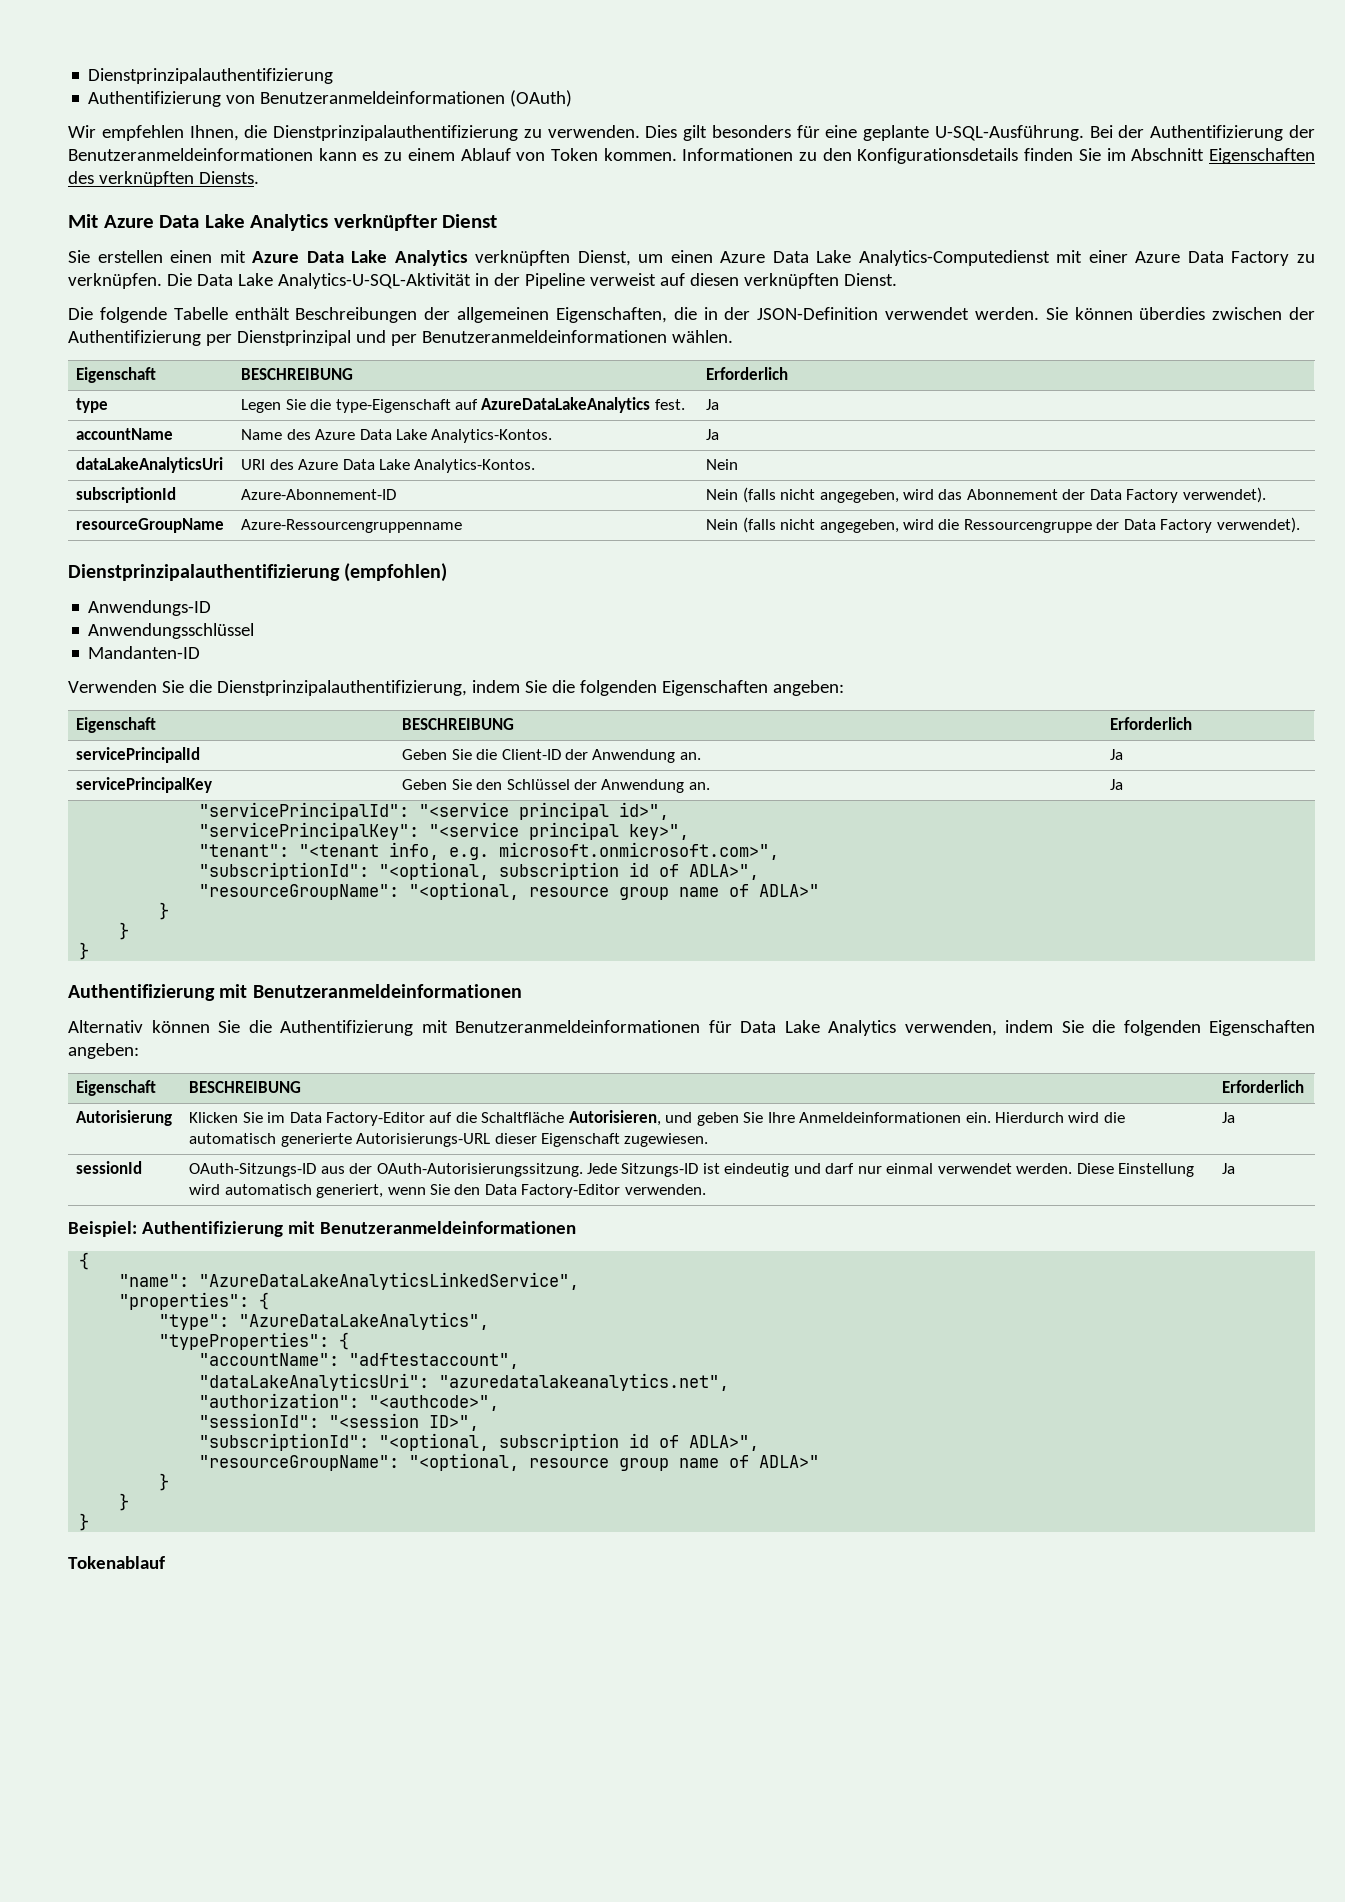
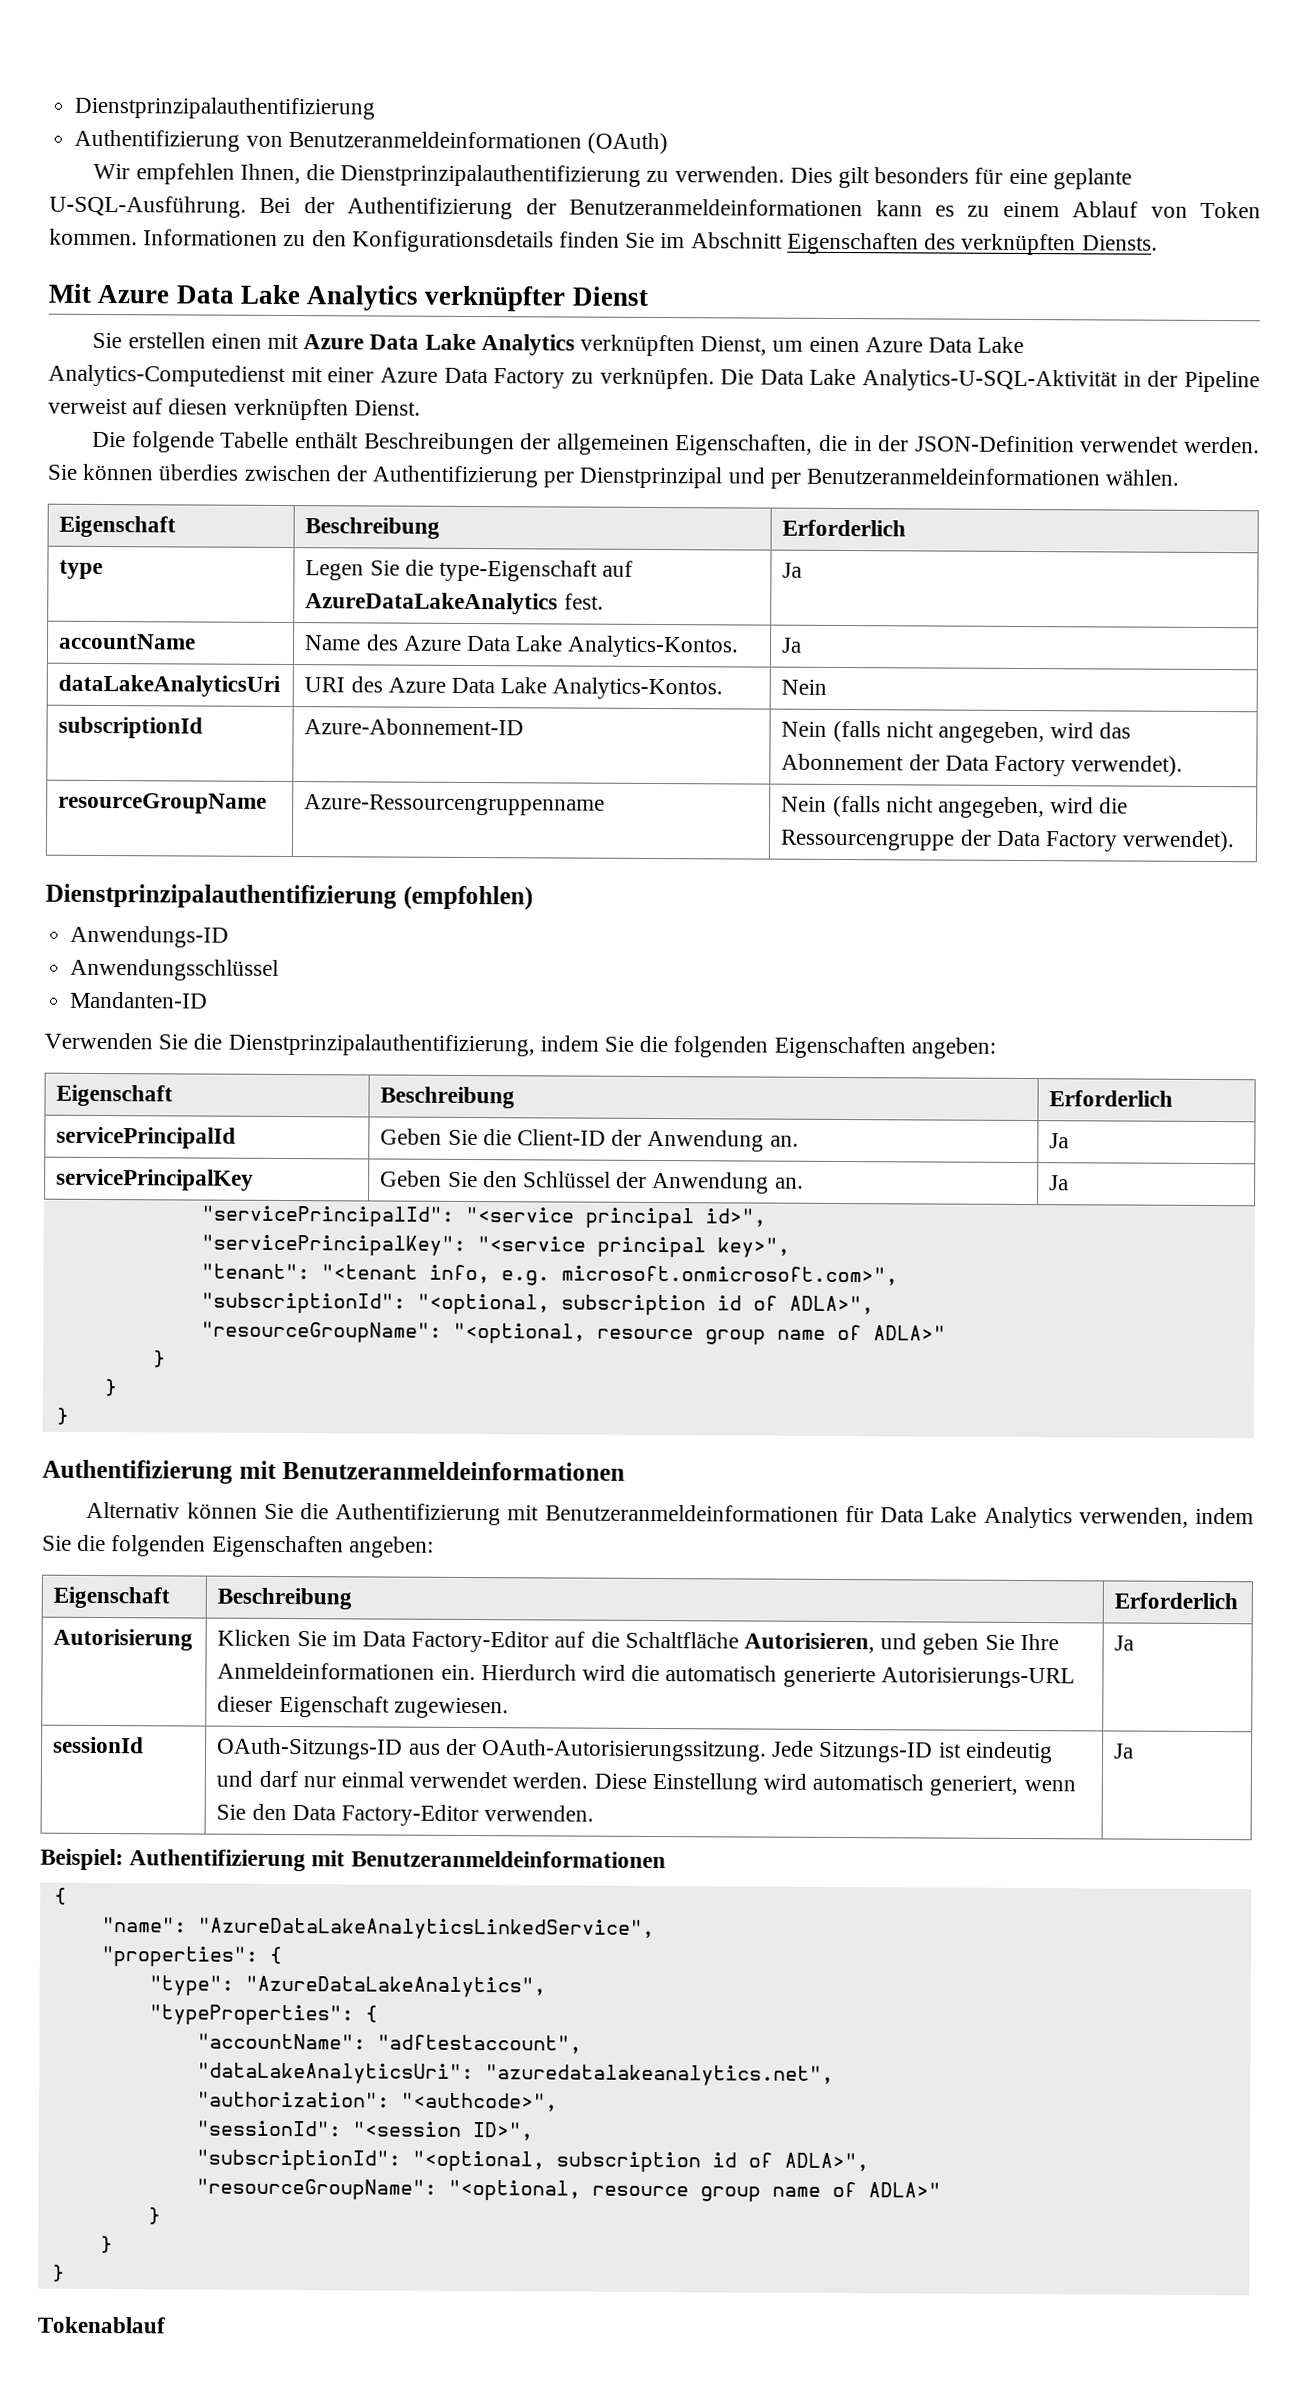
[241,368,354,380] BESCHREIBUNG -> [305,517,441,539] Beschreibung
[402,718,515,730] BESCHREIBUNG -> [380,1086,516,1109] Beschreibung
[189,1081,302,1093] BESCHREIBUNG -> [217,1587,353,1610] Beschreibung

